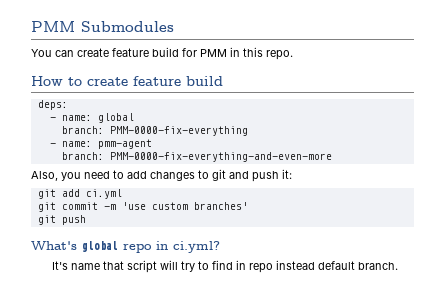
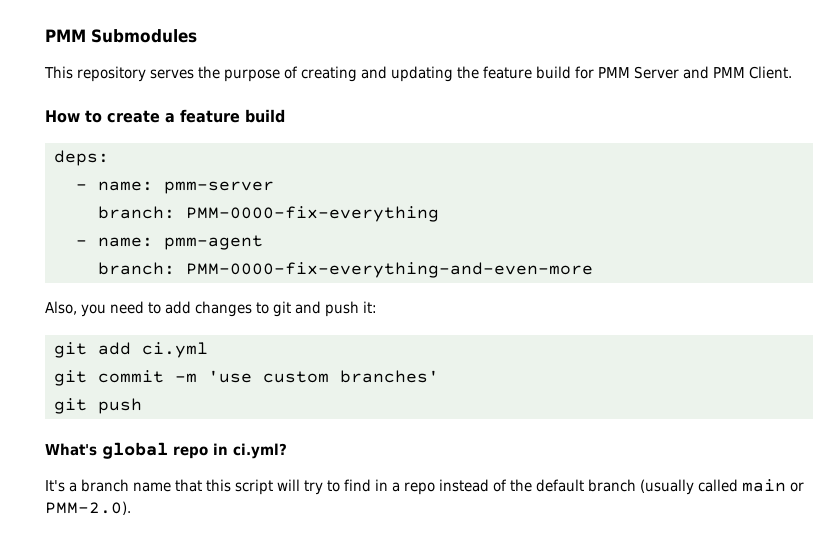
[31,47,293,60] You can create feature build for PMM in this repo. -> [44,66,792,82] This repository serves the purpose of creating and updating the feature build for PMM Server and PMM Client.
(128, 81) none -> [165,113,175,123] a
[97,113,134,123] global -> [163,181,274,194] pmm-server
(69, 265) none -> [69,479,129,492] a branch
(125, 265) none -> [206,479,231,492] this
(247, 265) none -> [392,482,400,492] a
[318,261,399,270] default branch. -> [493,479,804,495] [45,501,131,515] of the default branch (usually called main or PMM-2.0).

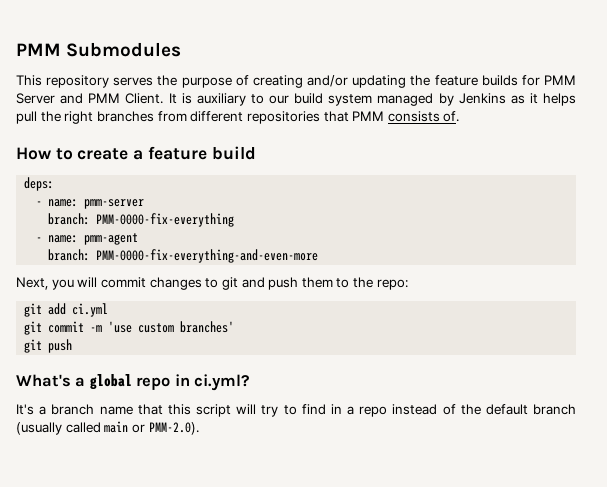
[361,66,387,79] and -> [307,75,349,87] and/or
[536,66,571,79] build -> [481,75,518,86] builds
(792, 72) none -> [168,93,576,106] [16,111,460,124] It is auxiliary to our build system managed by Jenkins as it helps pull the right branches from different repositories that PMM consists of.
[45,301,191,317] Also, you need to add -> [16,277,146,290] Next, you will commit
[363,301,377,313] it: -> [301,277,408,290] them to the repo:
(97, 449) none -> [75,377,86,387] a

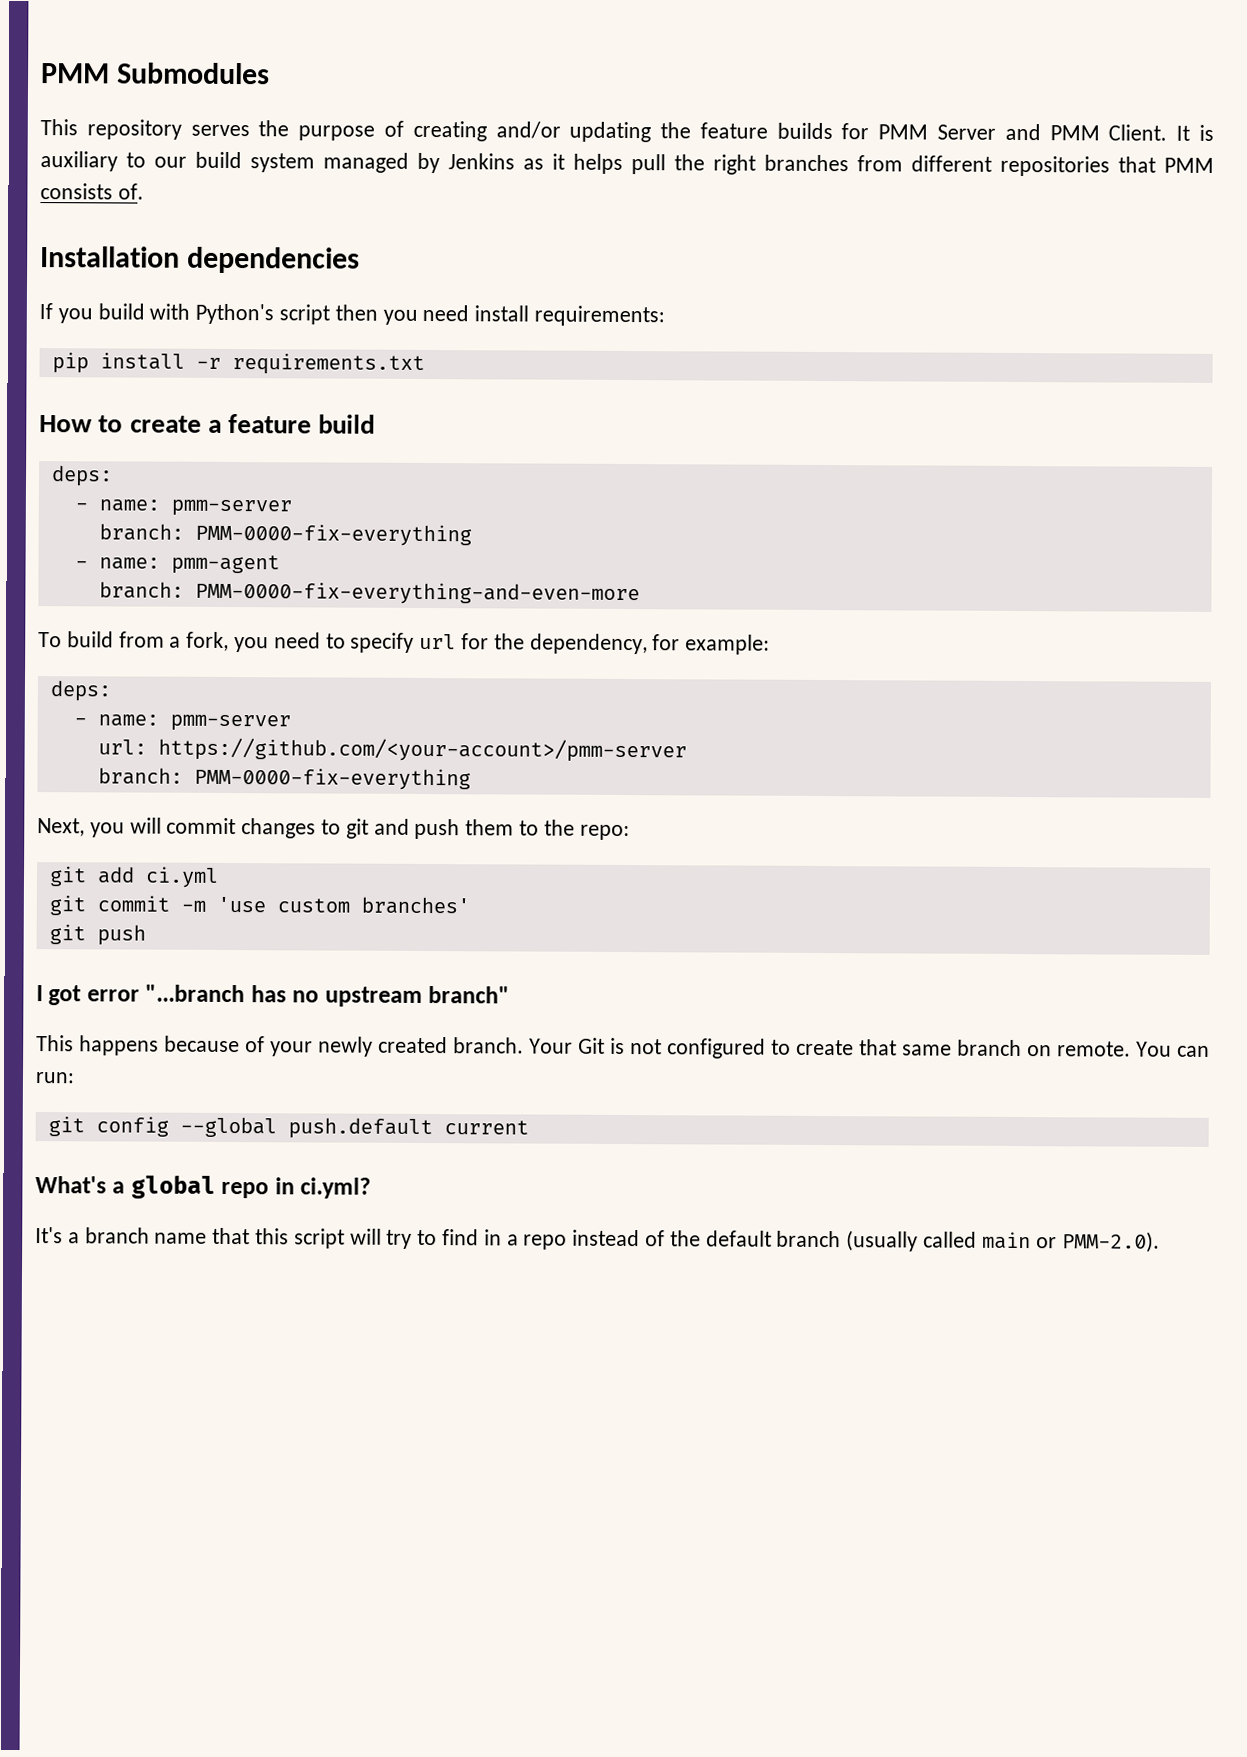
(460, 116) none -> [40,246,361,274] [39,303,666,327] [51,352,425,375] // Installation dependencies // If you build with Python's script then you need install requirements: // pip install -r requirements.txt
(319, 256) none -> [38,631,771,655] [49,680,111,702] [73,714,291,732] [97,737,687,763] [97,767,471,791] // To build from a fork, you need to specify url for the dependency, for example: // deps: // - name: pmm-server // url: https://github.com/<your-account>/pmm-server // branch: PMM-0000-fix-everything
(73, 346) none -> [36,984,511,1007] [36,1035,1210,1059] [35,1072,75,1084] [47,1116,529,1140] // I got error "...branch has no upstream branch" // This happens because of your newly created branch. Your Git is not configured to create that same branch on remote. You can run: // git config --global push.default current

